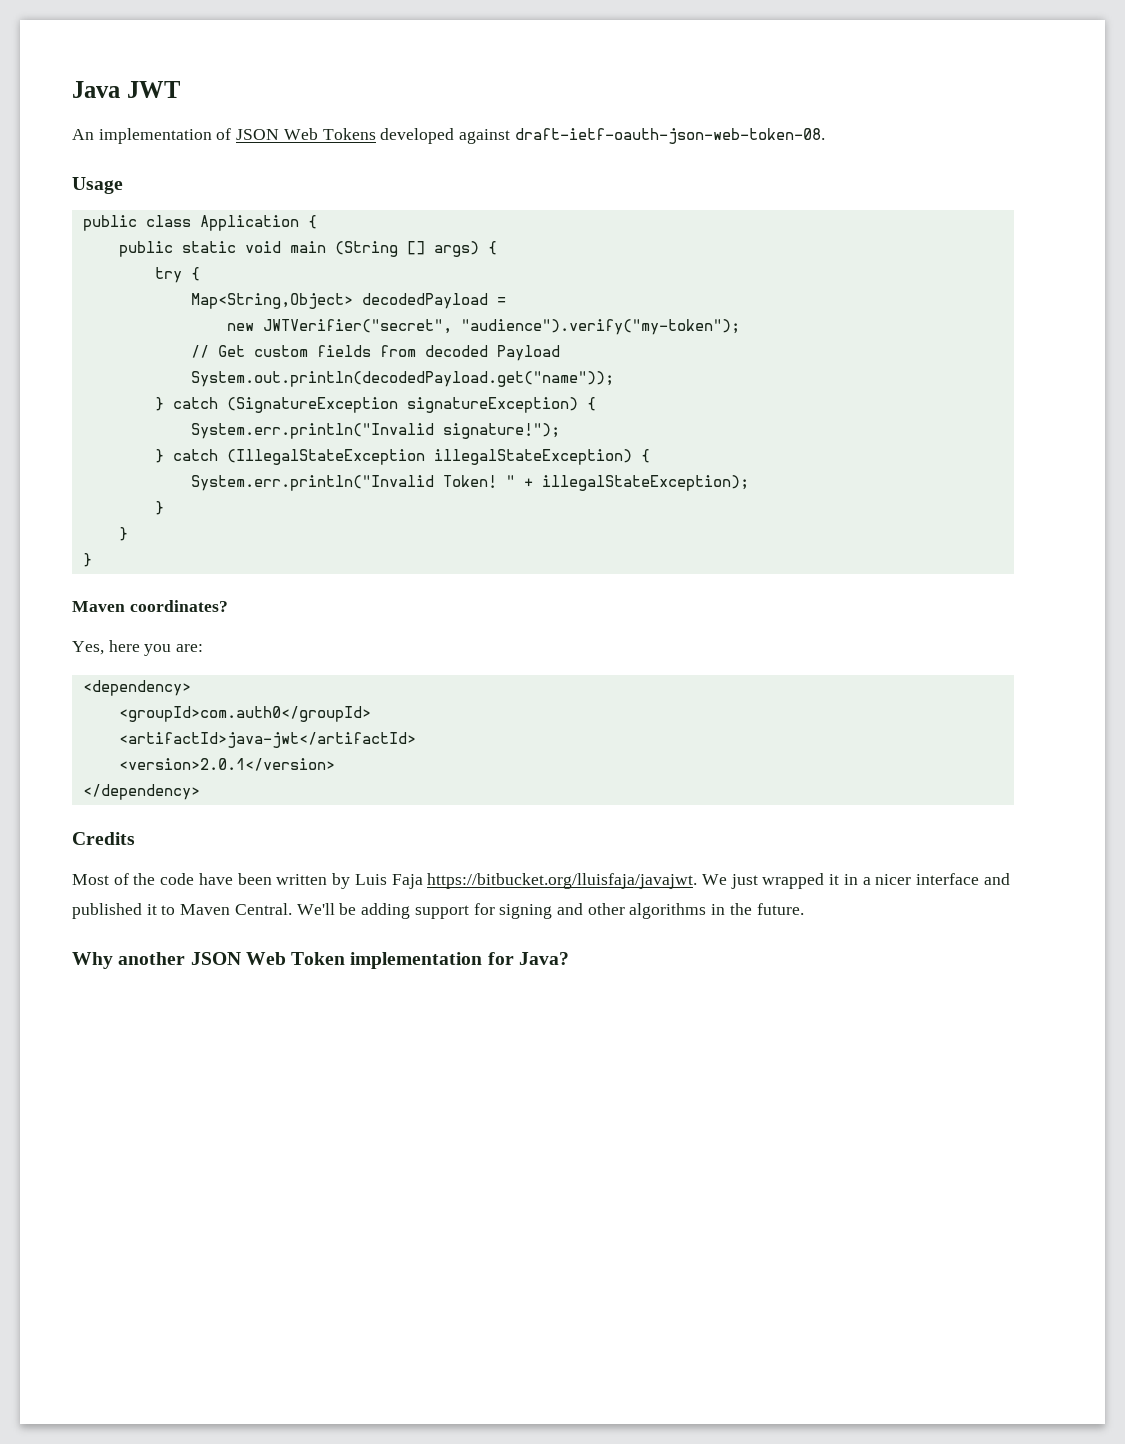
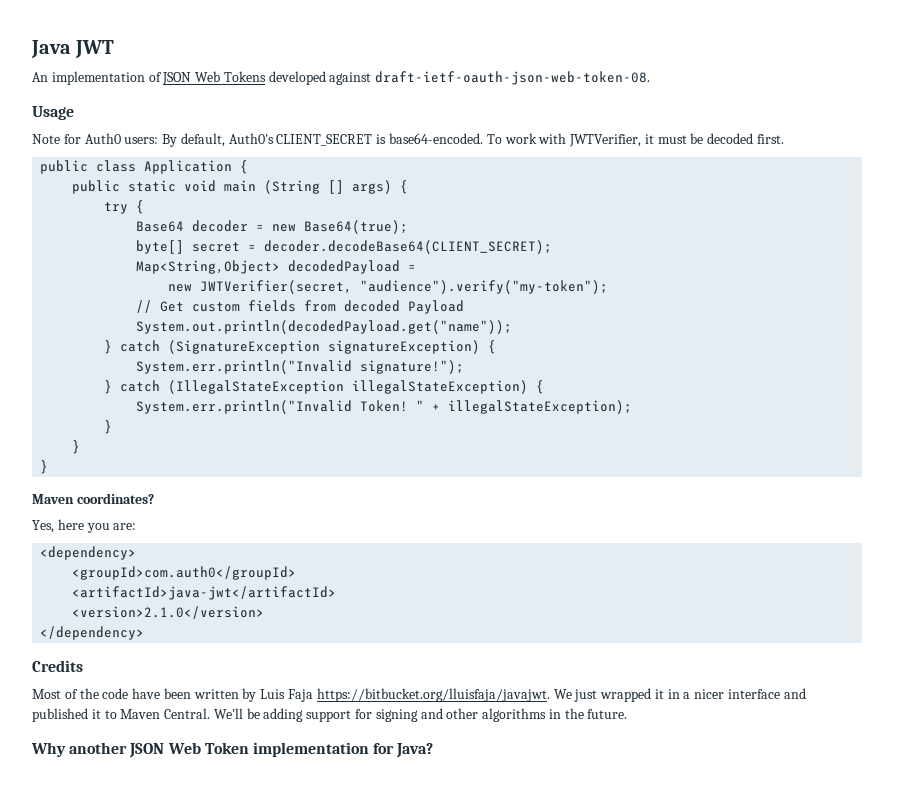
(123, 185) none -> [32,133,785,147] // Note for Auth0 users: By default, Auth0's CLIENT_SECRET is base64-encoded. To work with JWTVerifier, it must be decoded first.
(200, 274) none -> [136,220,409,234] [136,240,553,254] // Base64 decoder = new Base64(true); // byte[] secret = decoder.decodeBase64(CLIENT_SECRET);
[262,319,452,334] JWTVerifier("secret", -> [200,280,353,294] JWTVerifier(secret,
[118,758,335,771] <version>2.0.1</version> -> [72,606,265,619] <version>2.1.0</version>

